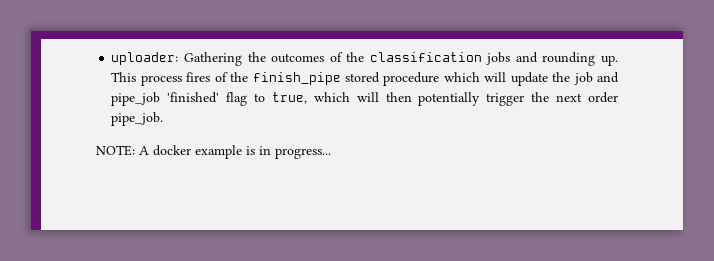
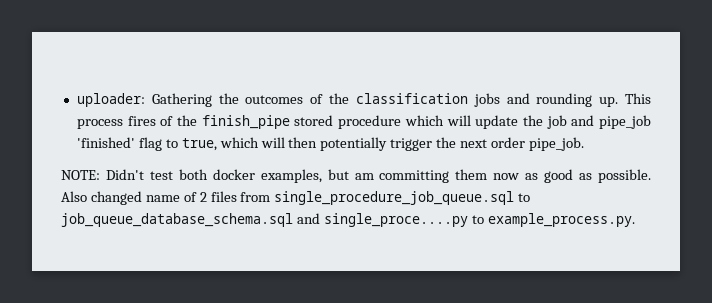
[139,145,331,159] A docker example is in progress... -> [105,169,652,183] [61,191,531,205] [61,213,635,227] Didn't test both docker examples, but am committing them now as good as possible. Also changed name of 2 files from single_procedure_job_queue.sql to job_queue_database_schema.sql and single_proce....py to example_process.py.

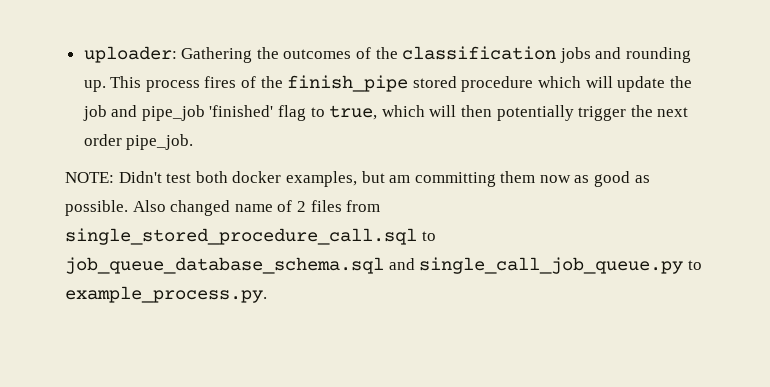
[274,191,515,205] single_procedure_job_queue.sql -> [65,228,417,245] single_stored_procedure_call.sql
[323,213,468,227] single_proce....py -> [419,257,684,274] single_call_job_queue.py

